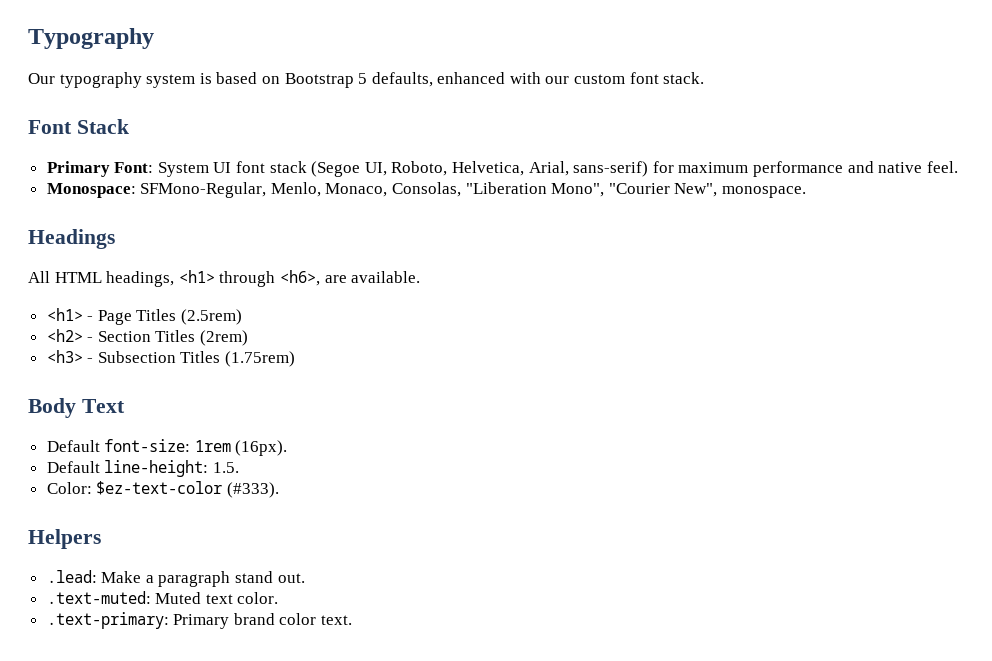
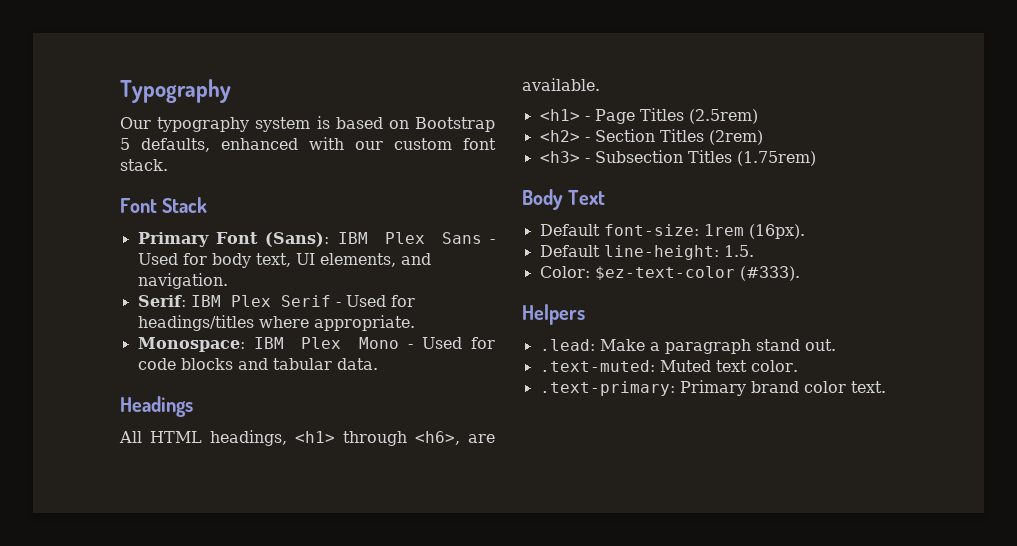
[114,161,958,177] [46,182,807,198] Font: System UI font stack (Segoe UI, Roboto, Helvetica, Arial, sans-serif) for maximum performance and native feel. // Monospace: SFMono-Regular, Menlo, Monaco, Consolas, "Liberation Mono", "Courier New", monospace. -> [216,232,496,247] [137,253,431,268] [137,273,228,289] [137,295,415,307] [137,315,415,331] [137,337,495,352] [137,358,378,370] Font (Sans): IBM Plex Sans - Used for body text, UI elements, and navigation. // Serif: IBM Plex Serif - Used for headings/titles where appropriate. // Monospace: IBM Plex Mono - Used for code blocks and tabular data.

